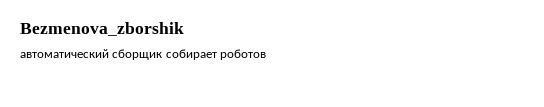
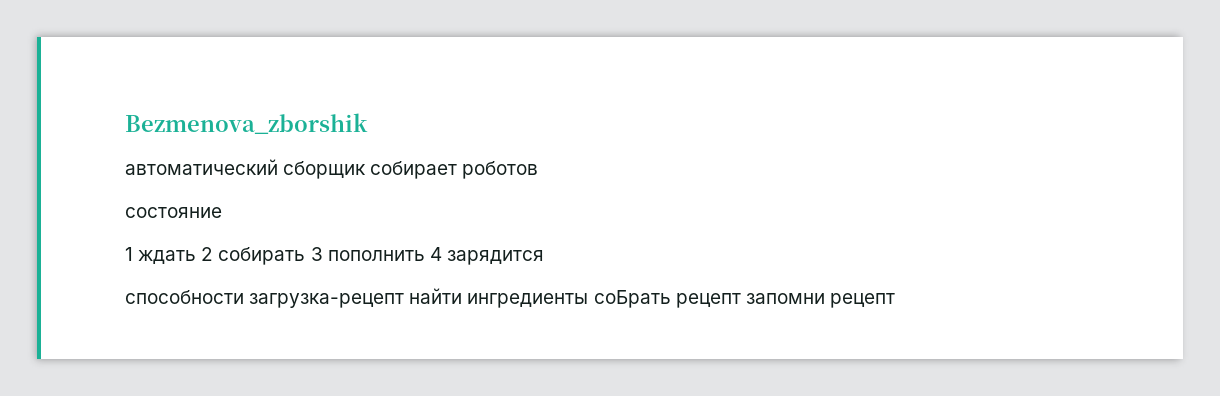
(267, 54) none -> [125,207,222,218] [125,247,544,265] [125,288,895,308] // состояние // 1 ждать 2 собирать 3 пополнить 4 зарядится // способности загрузка-рецепт найти ингредиенты соБрать рецепт запомни рецепт

